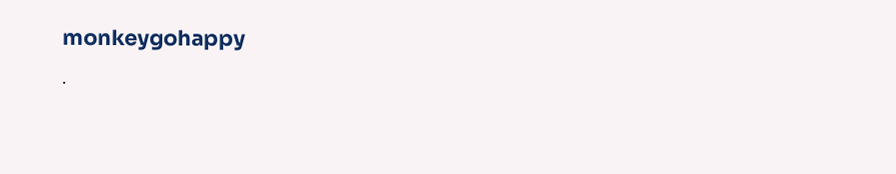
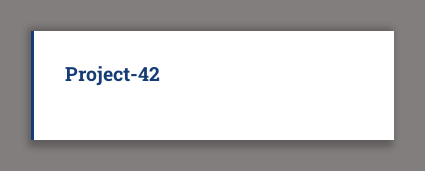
[62,28,246,51] [62,81,67,84] monkeygohappy // . -> [65,66,160,86] Project-42

